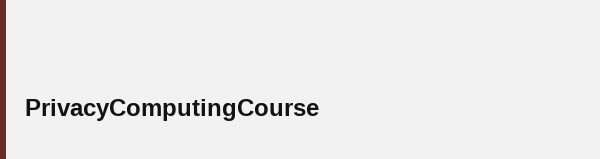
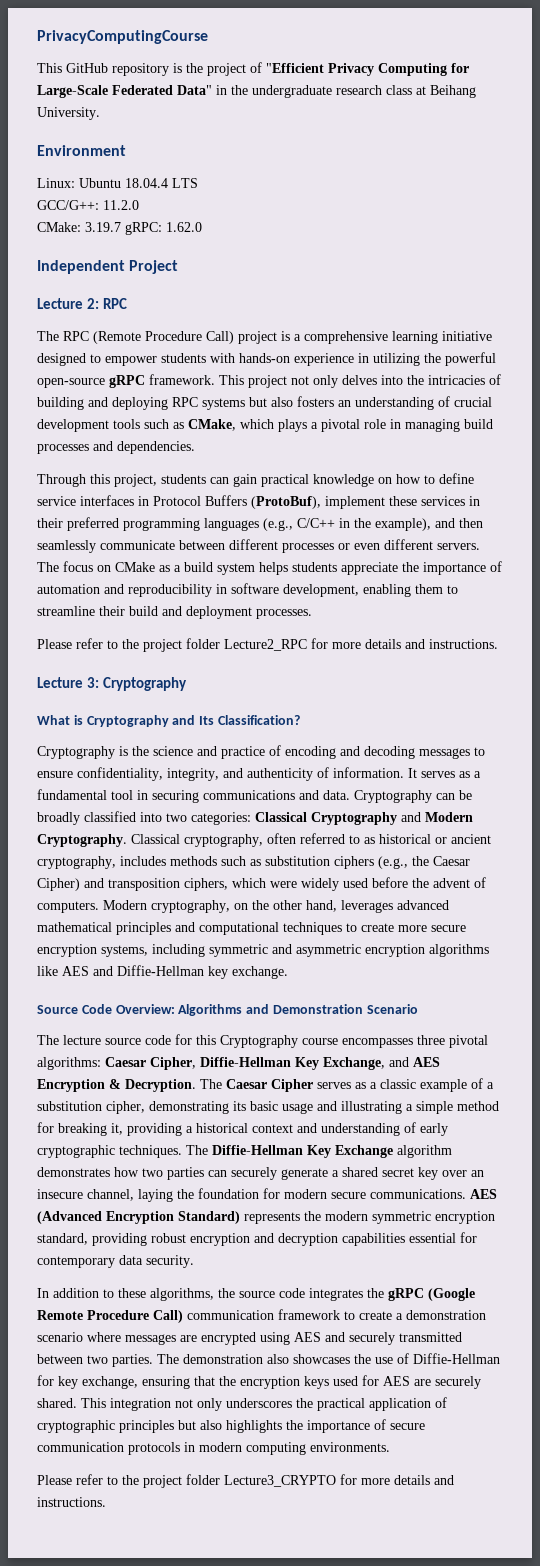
(319, 110) none -> [37,62,469,76] [37,85,476,98] [37,107,100,120] [37,145,126,156] [37,178,198,188] [37,200,139,210] [37,222,202,235] [37,260,179,274] [37,298,127,309] [37,331,492,344] [37,352,496,366] [37,374,501,388] [37,396,492,410] [37,419,493,432] [37,441,195,454] [37,473,474,487] [37,495,480,509] [37,517,483,531] [37,539,480,553] [37,561,502,575] [37,583,458,597] [37,606,312,619] [37,638,498,652] [37,677,187,691] [37,715,300,727] [37,745,485,759] [37,767,481,781] [37,789,472,803] [37,811,473,825] [37,833,491,847] [37,856,470,869] [37,877,486,891] [37,900,449,913] [37,922,466,935] [37,944,489,957] [37,965,288,979] [37,1004,418,1016] [37,1034,488,1048] [37,1057,440,1070] [37,1078,494,1092] [37,1101,499,1114] [37,1122,448,1136] [37,1145,452,1158] [37,1167,484,1180] [37,1188,497,1202] [37,1211,495,1224] [37,1232,477,1246] [37,1255,194,1268] [37,1288,475,1301] [37,1309,486,1323] [37,1332,462,1345] [37,1353,500,1367] [37,1375,481,1389] [37,1397,447,1411] [37,1419,425,1433] [37,1442,390,1455] [37,1474,454,1488] [37,1497,106,1507] // This GitHub repository is the project of "Efficient Privacy Computing for Large-Scale Federated Data" in the undergraduate research class at Beihang University. // Environment // Linux: Ubuntu 18.04.4 LTS // GCC/G++: 11.2.0 // CMake: 3.19.7 gRPC: 1.62.0 // Independent Project // Lecture 2: RPC // The RPC (Remote Procedure Call) project is a comprehensive learning initiative designed to empower students with hands-on experience in utilizing the powerful open-source gRPC framework. This project not only delves into the intricacies of building and deploying RPC systems but also fosters an understanding of crucial development tools such as CMake, which plays a pivotal role in managing build processes and dependencies. // Through this project, students can gain practical knowledge on how to define service interfaces in Protocol Buffers (ProtoBuf), implement these services in their preferred programming languages (e.g., C/C++ in the example), and then seamlessly communicate between different processes or even different servers. The focus on CMake as a build system helps students appreciate the importance of automation and reproducibility in software development, enabling them to streamline their build and deployment processes. // Please refer to the project folder Lecture2_RPC for more details and instructions. // Lecture 3: Cryptography // What is Cryptography and Its Classification? // Cryptography is the science and practice of encoding and decoding messages to ensure confidentiality, integrity, and authenticity of information. It serves as a fundamental tool in securing communications and data. Cryptography can be broadly classified into two categories: Classical Cryptography and Modern Cryptography. Classical cryptography, often referred to as historical or ancient cryptography, includes methods such as substitution ciphers (e.g., the Caesar Cipher) and transposition ciphers, which were widely used before the advent of computers. Modern cryptography, on the other hand, leverages advanced mathematical principles and computational techniques to create more secure encryption systems, including symmetric and asymmetric encryption algorithms like AES and Diffie-Hellman key exchange. // Source Code Overview: Algorithms and Demonstration Scenario // The lecture source code for this Cryptography course encompasses three pivotal algorithms: Caesar Cipher, Diffie-Hellman Key Exchange, and AES Encryption & Decryption. The Caesar Cipher serves as a classic example of a substitution cipher, demonstrating its basic usage and illustrating a simple method for breaking it, providing a historical context and understanding of early cryptographic techniques. The Diffie-Hellman Key Exchange algorithm demonstrates how two parties can securely generate a shared secret key over an insecure channel, laying the foundation for modern secure communications. AES (Advanced Encryption Standard) represents the modern symmetric encryption standard, providing robust encryption and decryption capabilities essential for contemporary data security. // In addition to these algorithms, the source code integrates the gRPC (Google Remote Procedure Call) communication framework to create a demonstration scenario where messages are encrypted using AES and securely transmitted between two parties. The demonstration also showcases the use of Diffie-Hellman for key exchange, ensuring that the encryption keys used for AES are securely shared. This integration not only underscores the practical application of cryptographic principles but also highlights the importance of secure communication protocols in modern computing environments. // Please refer to the project folder Lecture3_CRYPTO for more details and instructions.

